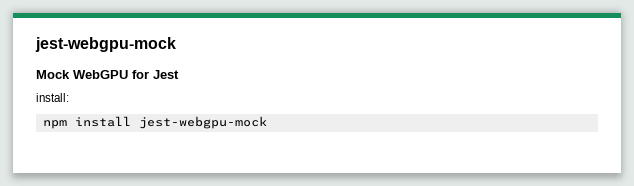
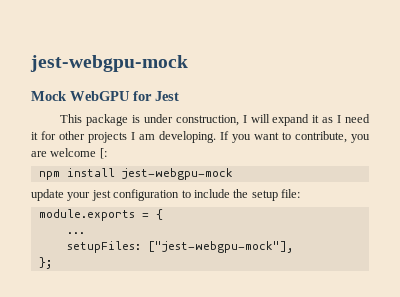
[36,93,69,102] [42,116,267,129] install: // npm install jest-webgpu-mock -> [60,114,370,126] [31,131,370,143] [31,148,107,159] [38,168,233,180] [31,189,300,201] [38,209,163,221] [66,232,85,234] [66,241,293,253] [38,257,52,269] This package is under construction, I will expand it as I need it for other projects I am developing. If you want to contribute, you are welcome [: // npm install jest-webgpu-mock // update your jest configuration to include the setup file: // module.exports = { // ... // setupFiles: ["jest-webgpu-mock"], // };

